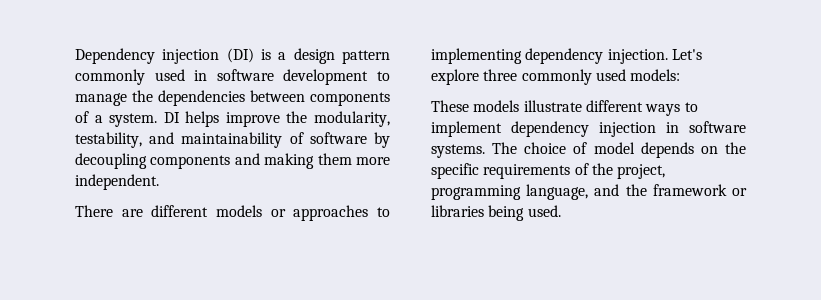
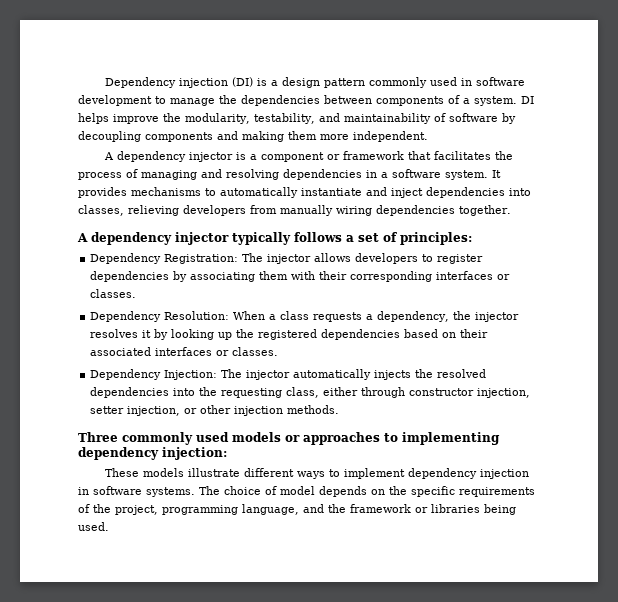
[75,205,209,217] There are different -> [104,151,514,162] [78,169,501,180] [78,187,531,198] [78,205,511,216] [77,232,472,245] [90,253,484,264] [90,271,511,282] [90,289,137,298] [90,311,520,322] [90,329,489,340] [90,347,279,356] [90,369,487,380] [90,387,531,398] [90,405,340,416] [78,432,229,445] A dependency injector is a component or framework that facilitates the process of managing and resolving dependencies in a software system. It provides mechanisms to automatically instantiate and inject dependencies into classes, relieving developers from manually wiring dependencies together. // A dependency injector typically follows a set of principles: // Dependency Registration: The injector allows developers to register dependencies by associating them with their corresponding interfaces or classes. // Dependency Resolution: When a class requests a dependency, the injector resolves it by looking up the registered dependencies based on their associated interfaces or classes. // Dependency Injection: The injector automatically injects the resolved dependencies into the requesting class, either through constructor injection, setter injection, or other injection methods. // Three commonly used
[607,49,702,64] [431,69,681,85] injection. Let's explore three commonly used models: -> [162,447,227,460] injection:

